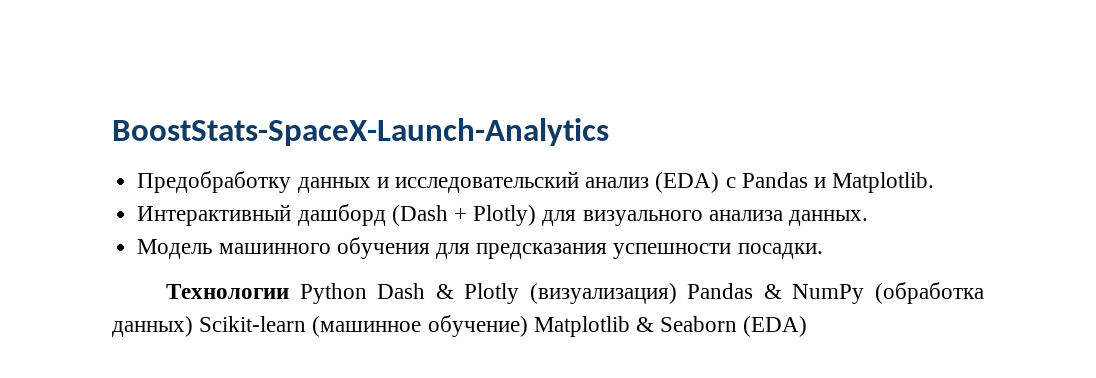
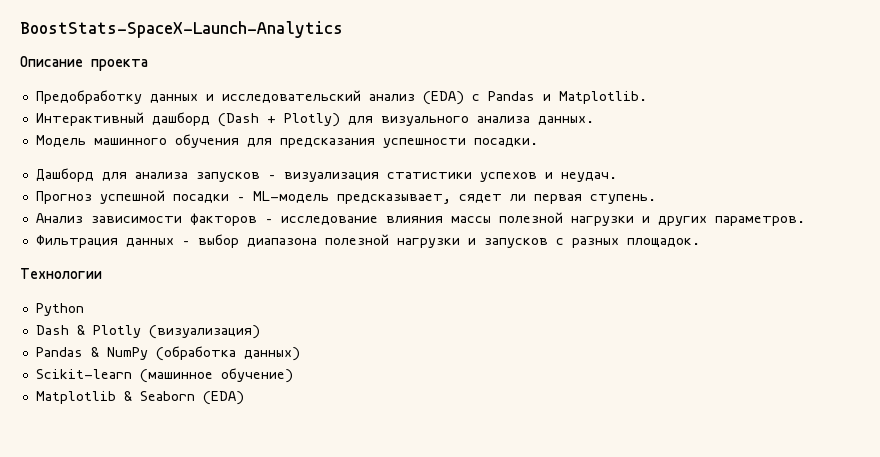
(609, 132) none -> [20,56,148,71] // Описание проекта
(823, 251) none -> [35,168,617,182] [35,190,656,204] [35,212,805,226] [35,234,700,248] // Дашборд для анализа запусков – визуализация статистики успехов и неудач. // Прогноз успешной посадки – ML-модель предсказывает, сядет ли первая ступень. // Анализ зависимости факторов – исследование влияния массы полезной нагрузки и других параметров. // Фильтрация данных – выбор диапазона полезной нагрузки и запусков с разных площадок.
(289, 291) none -> (102, 274) //
(367, 293) none -> (84, 309) //
(677, 293) none -> (260, 332) //
(193, 326) none -> (300, 354) //
(528, 326) none -> (293, 375) //

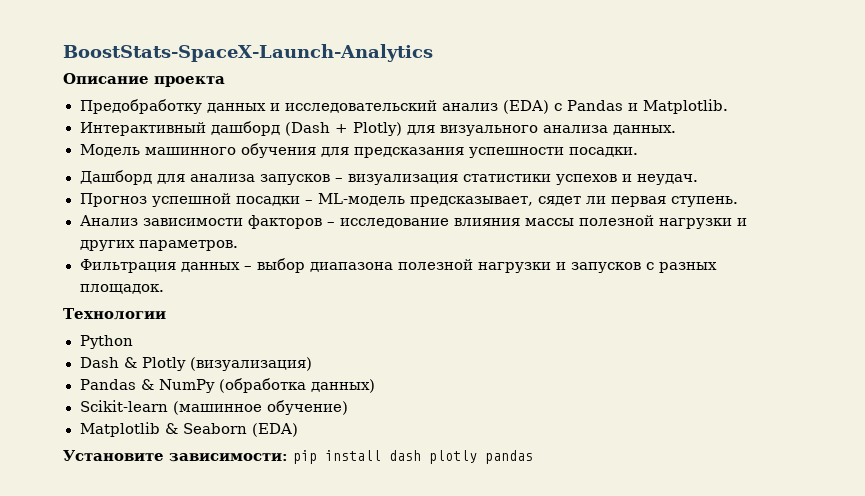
(244, 398) none -> [63,450,533,464] // Установите зависимости: pip install dash plotly pandas

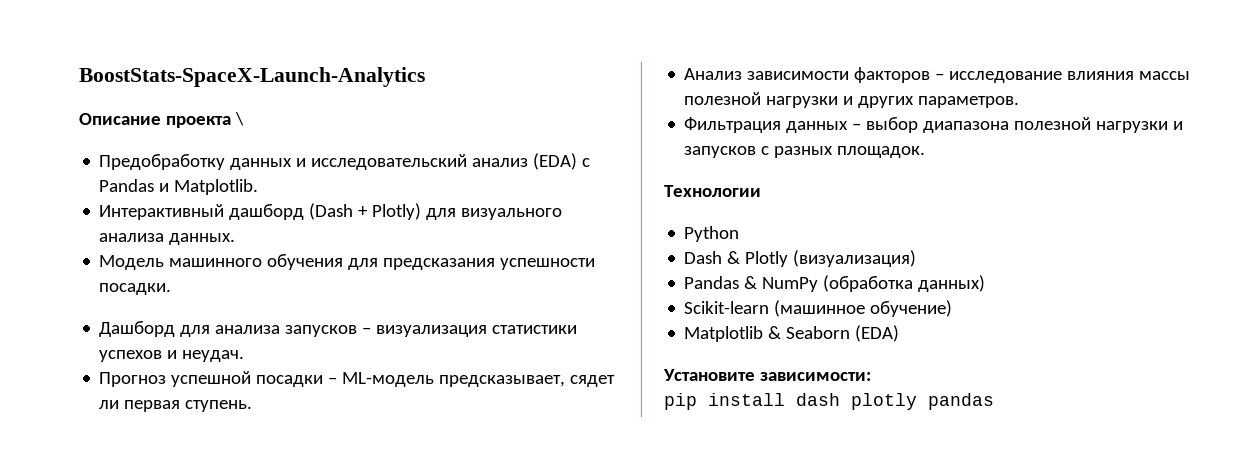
(225, 81) none -> [234,112,244,126] \
(288, 457) none -> (871, 376) //

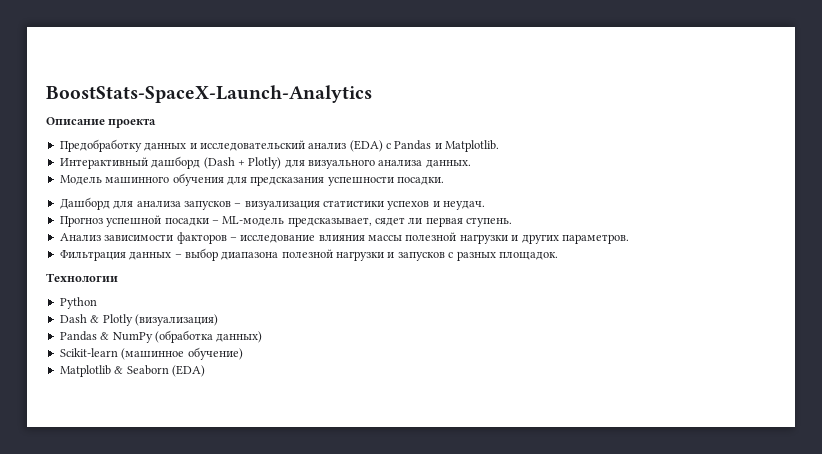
[234,112,244,126] \ -> (157, 123) none
[663,369,871,381] [664,393,994,410] // Установите зависимости: // pip install dash plotly pandas -> (205, 371) none

